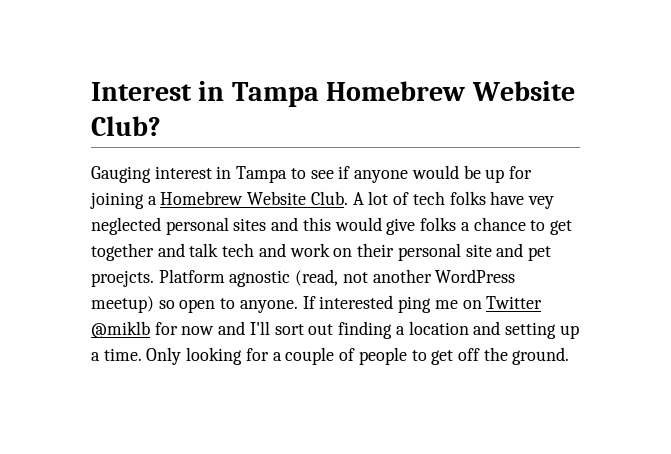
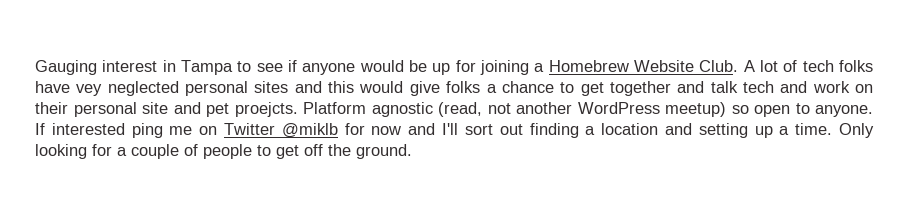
[91,81,575,107] [91,116,161,136] Interest in Tampa Homebrew Website Club? // -> (35, 67) none

